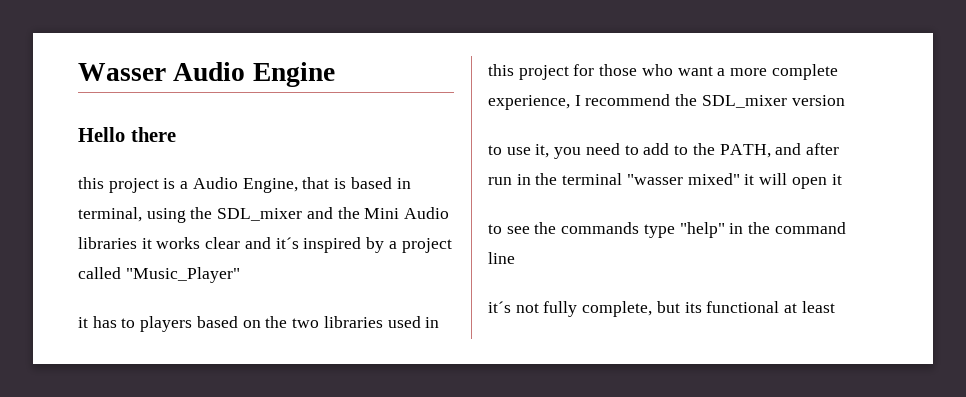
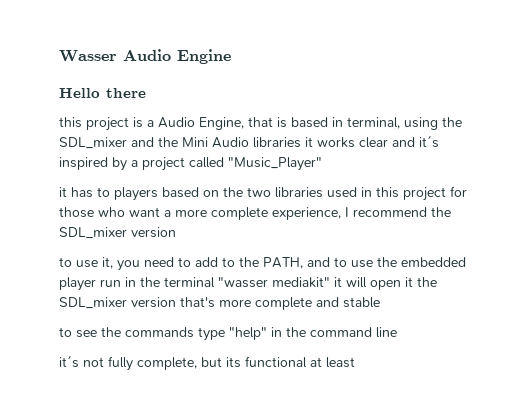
[805,143,839,155] after -> [334,257,466,268] [59,277,96,291] to use the embedded player
[687,173,740,185] mixed" -> [272,277,330,288] mediakit"
(842, 179) none -> [417,277,437,287] [59,297,380,310] the SDL_mixer version that's more complete and stable

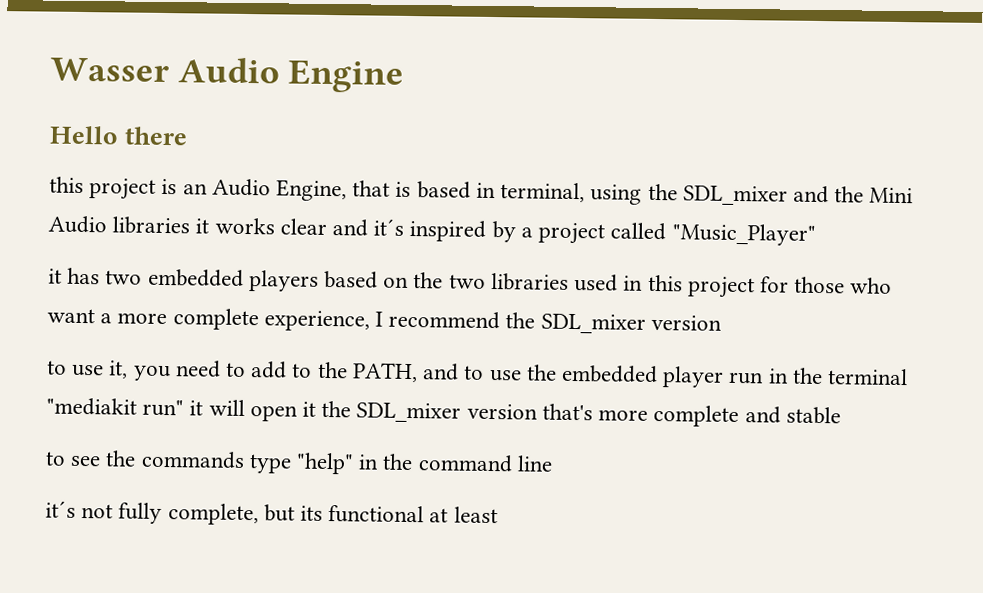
[147,120,154,127] a -> [182,183,208,195] an
[97,187,110,197] to -> [105,268,244,287] two embedded
[218,277,330,288] "wasser mediakit" -> [46,397,185,417] "mediakit run"

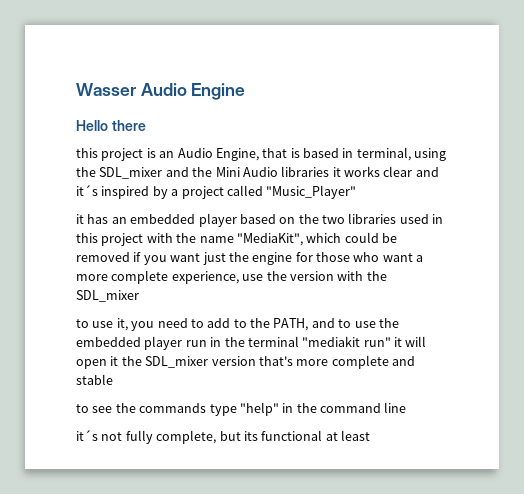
[105,268,319,292] two embedded players -> [111,213,237,227] an embedded player
(755, 287) none -> [146,232,397,246] [76,252,293,265] with the name "MediaKit", which could be removed if you want just the engine
[375,310,722,334] I recommend the SDL_mixer version -> [242,271,387,281] [76,290,139,302] use the version with the SDL_mixer

